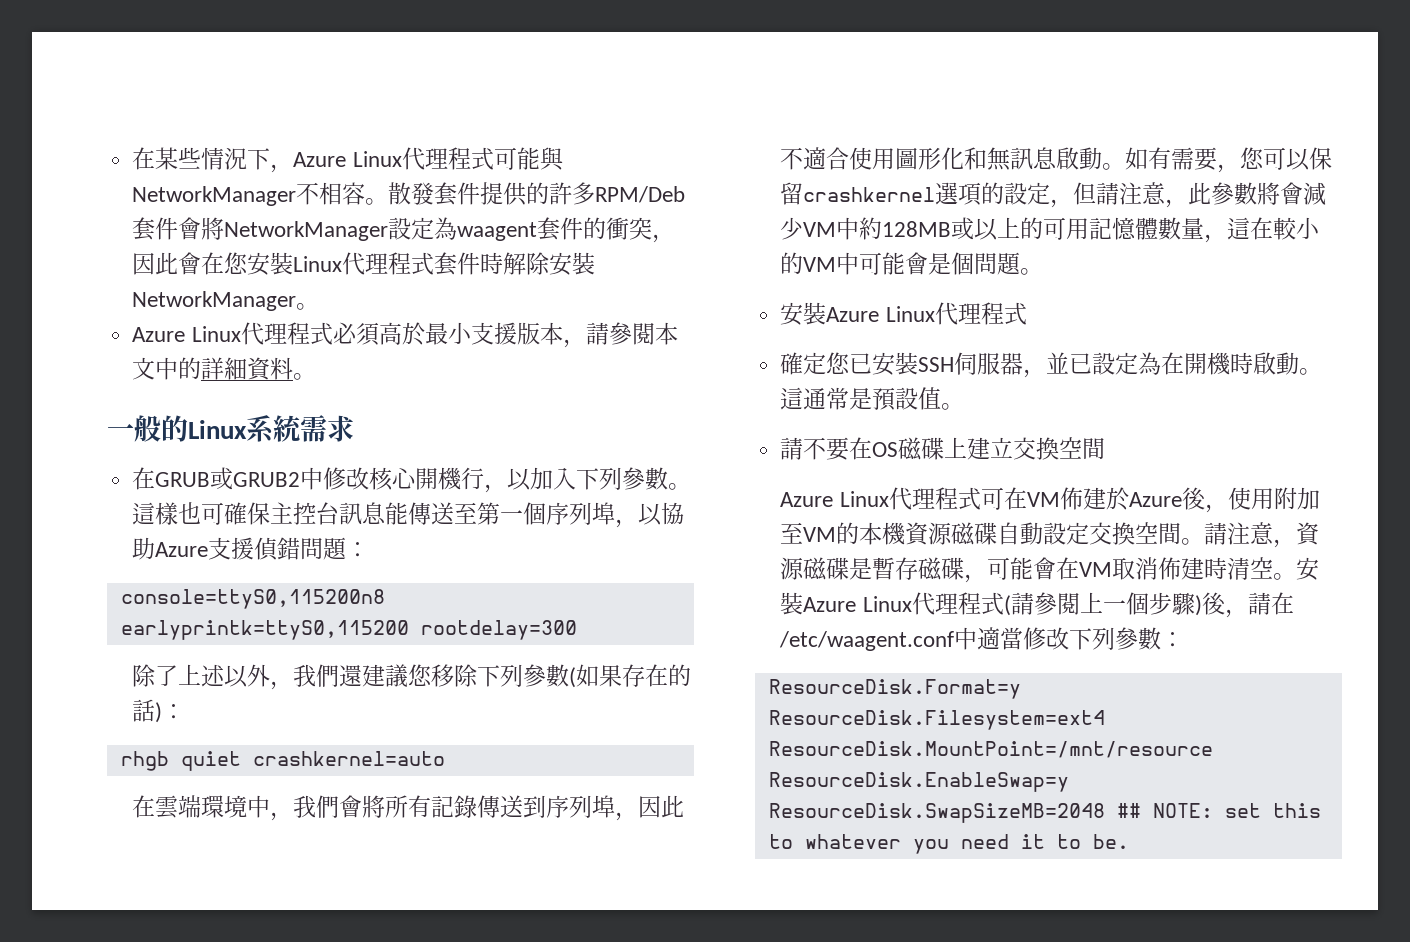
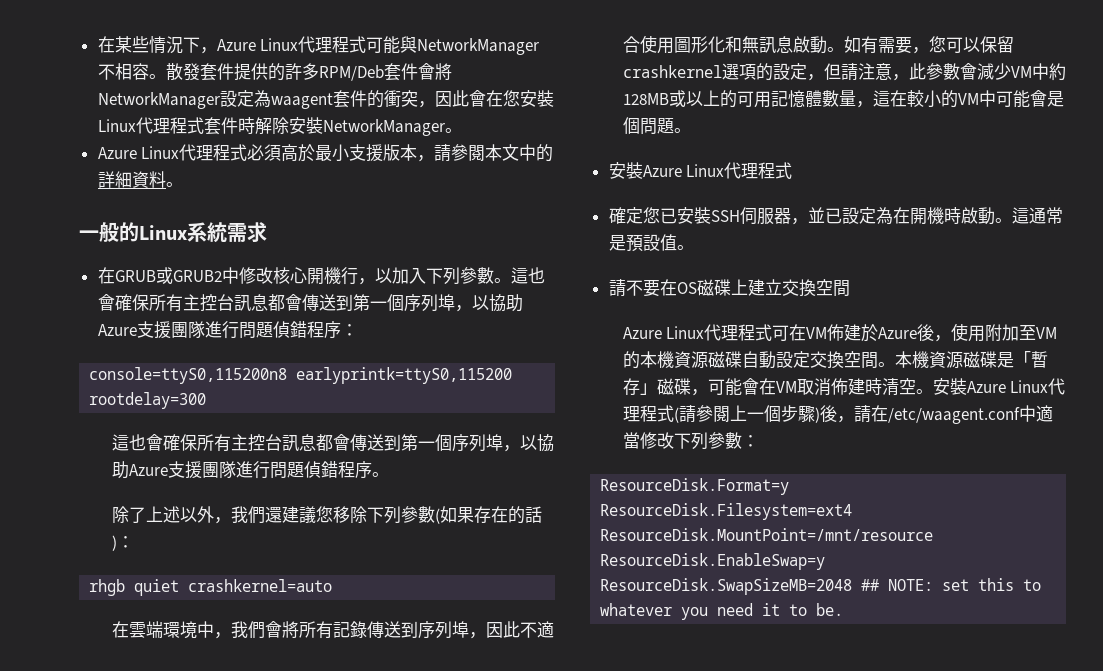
[155,502,685,528] [132,537,348,561] 樣也可確保主控台訊息能傳送至第一個序列埠，以協助Azure支援偵錯問題 -> [527,267,545,284] [97,294,523,312] [97,321,341,339] 也會確保所有主控台訊息都會傳送到第一個序列埠，以協助Azure支援團隊進行問題偵錯程序
(577, 630) none -> [111,434,554,452] [111,461,389,479] // 這也會確保所有主控台訊息都會傳送到第一個序列埠，以協助Azure支援團隊進行問題偵錯程序。
[1257,182,1281,205] 將 -> (960, 71) none
[1204,522,1297,548] 請注意， -> [894,351,929,368] 本機
[872,557,919,580] 暫存 -> [1013,351,1048,368] [622,378,657,395] 「暫存」

